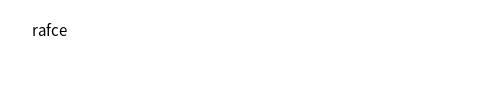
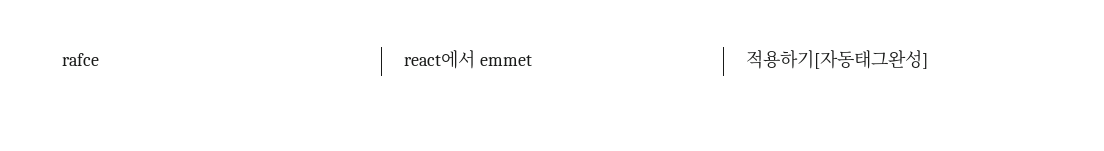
(67, 29) none -> [404,49,928,69] // react에서 emmet 적용하기[자동태그완성]

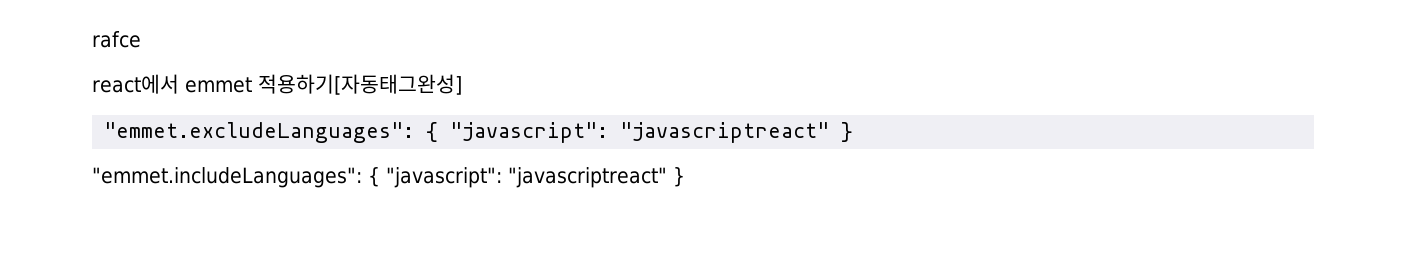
(928, 59) none -> [104,122,854,143] [92,167,685,188] // "emmet.excludeLanguages": { "javascript": "javascriptreact" } // "emmet.includeLanguages": { "javascript": "javascriptreact" }

